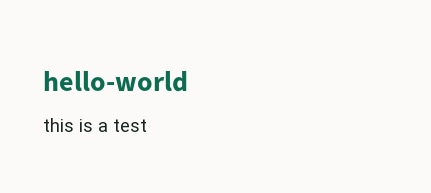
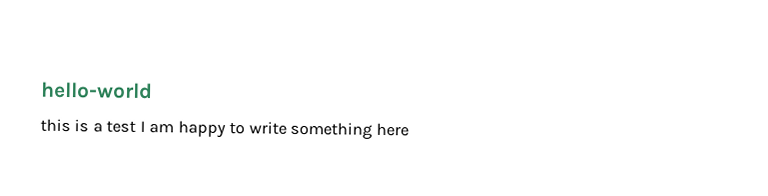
(147, 125) none -> [139,120,409,140] I am happy to write something here

